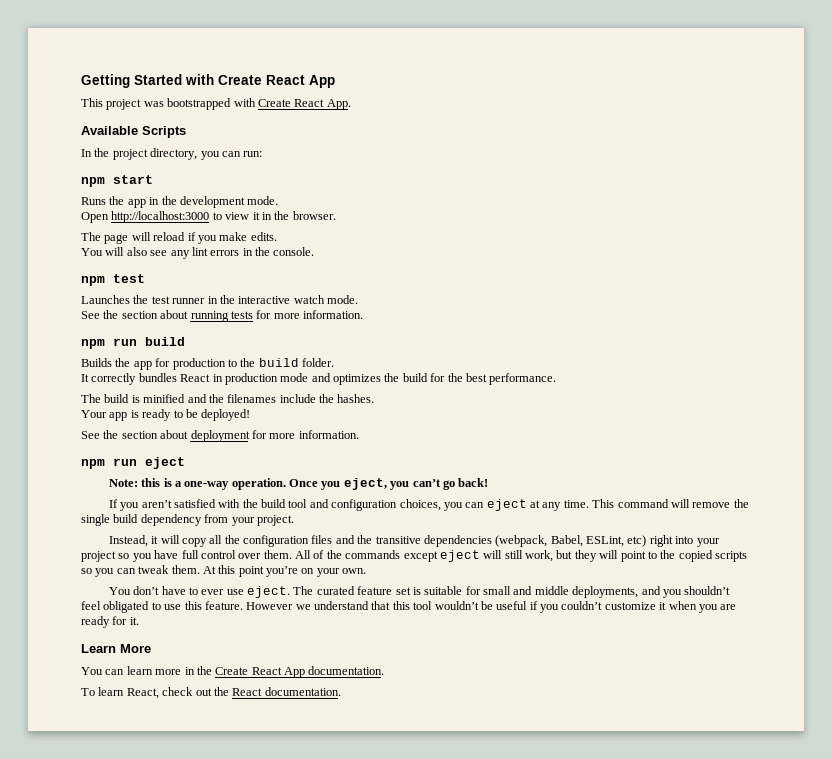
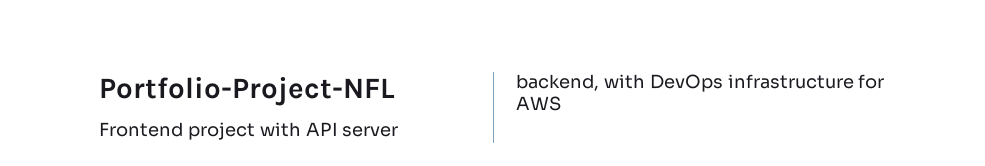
[81,74,335,88] [81,98,351,110] [81,126,186,138] [81,148,263,160] [81,175,153,187] [81,196,279,208] [81,211,336,223] [81,232,277,244] [81,247,315,259] [81,274,145,286] [81,295,358,304] [81,310,363,322] [81,337,185,349] [81,358,334,370] [81,373,557,385] [81,394,375,403] [81,409,251,421] [81,430,359,442] [81,457,185,469] [108,478,489,490] [108,499,749,511] [81,514,294,526] [108,535,720,547] [81,550,747,562] [81,565,367,577] [108,586,731,598] [81,601,737,613] [81,616,139,628] [81,644,151,653] [81,666,385,678] [81,687,341,699] Getting Started with Create React App // This project was bootstrapped with Create React App. // Available Scripts // In the project directory, you can run: // npm start // Runs the app in the development mode. // Open http://localhost:3000 to view it in the browser. // The page will reload if you make edits. // You will also see any lint errors in the console. // npm test // Launches the test runner in the interactive watch mode. // See the section about running tests for more information. // npm run build // Builds the app for production to the build folder. // It correctly bundles React in production mode and optimizes the build for the best performance. // The build is minified and the filenames include the hashes. // Your app is ready to be deployed! // See the section about deployment for more information. // npm run eject // Note: this is a one-way operation. Once you eject, you can’t go back! // If you aren’t satisfied with the build tool and configuration choices, you can eject at any time. This command will remove the single build dependency from your project. // Instead, it will copy all the configuration files and the transitive dependencies (webpack, Babel, ESLint, etc) right into your project so you have full control over them. All of the commands except eject will still work, but they will point to the copied scripts so you can tweak them. At this point you’re on your own. // You don’t have to ever use eject. The curated feature set is suitable for small and middle deployments, and you shouldn’t feel obligated to use this feature. However we understand that this tool wouldn’t be useful if you couldn’t customize it when you are ready for it. // Learn More // You can learn more in the Create React App documentation. // To learn React, check out the React documentation. -> [99,77,395,106] [99,122,399,140] [516,74,885,92] [516,96,561,111] Portfolio-Project-NFL // Frontend project with API server backend, with DevOps infrastructure for AWS

